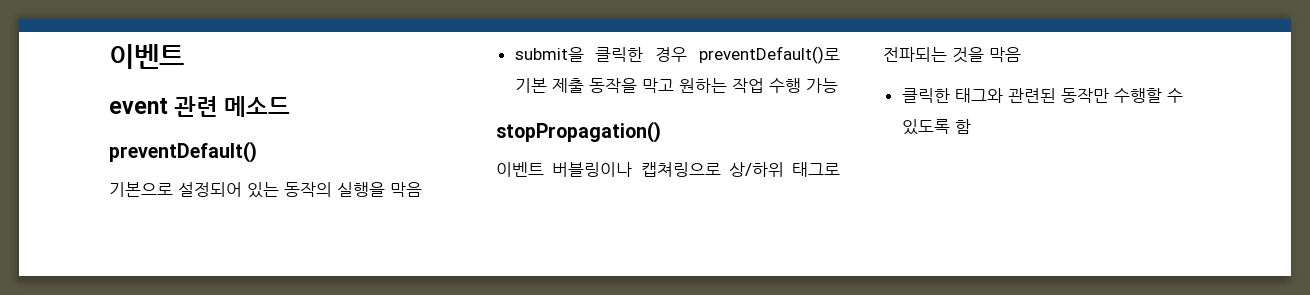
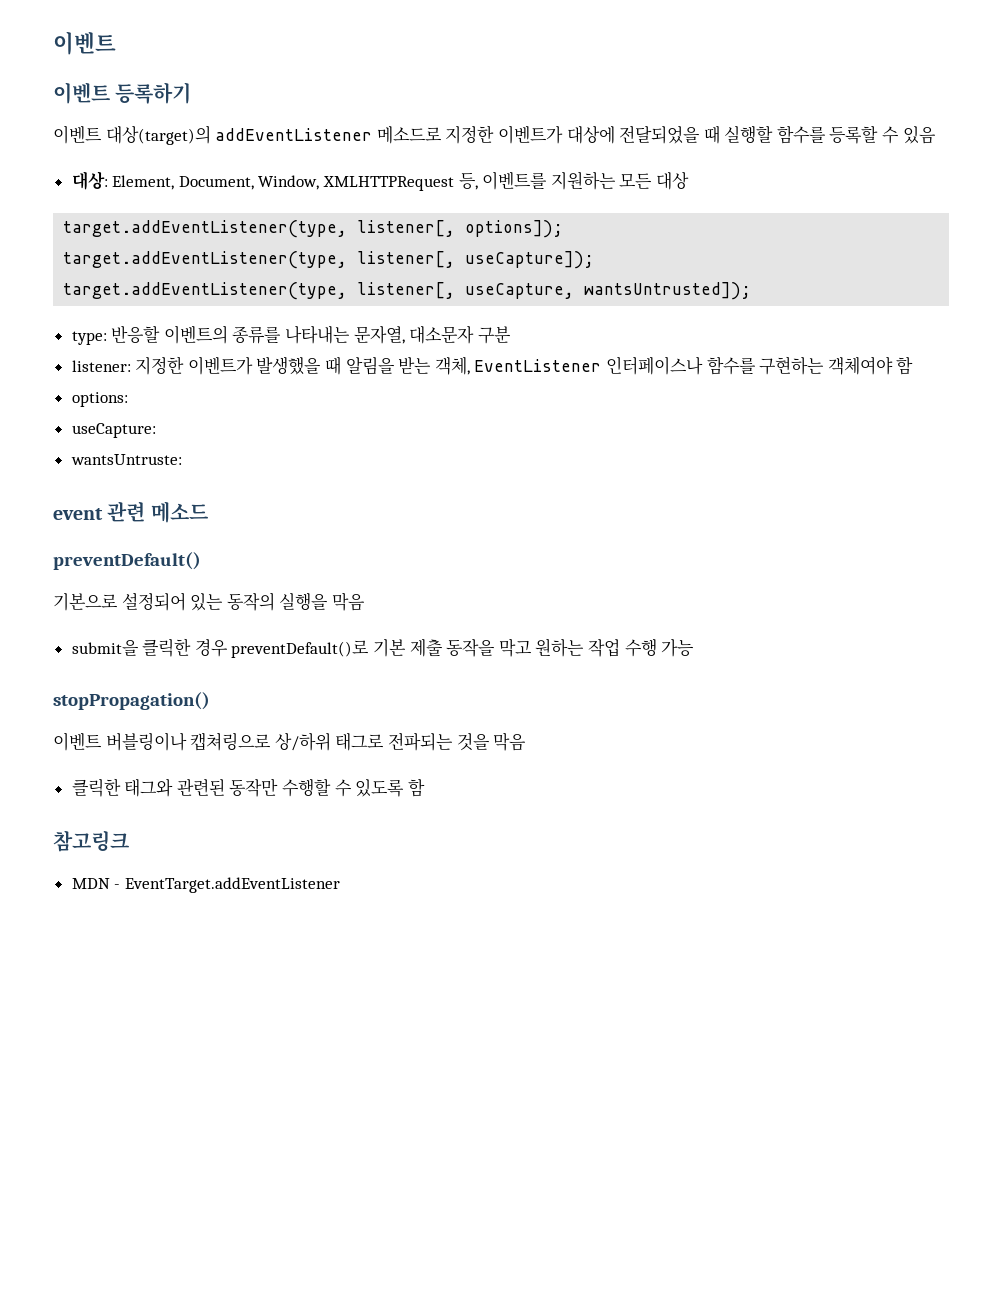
[109,44,184,69] 이벤트 -> [53,31,116,55] [53,82,192,104] [53,125,936,145] [71,171,690,191] [63,220,564,238] [63,251,595,269] [63,282,752,300] [71,325,511,345] [71,356,914,375] [71,392,128,407] [71,423,156,438] [70,454,182,465] 이벤트 // 이벤트 등록하기 // 이벤트 대상(target)의 addEventListener 메소드로 지정한 이벤트가 대상에 전달되었을 때 실행할 함수를 등록할 수 있음 // 대상: Element, Document, Window, XMLHTTPRequest 등, 이벤트를 지원하는 모든 대상 // target.addEventListener(type, listener[, options]); // target.addEventListener(type, listener[, useCapture]); // target.addEventListener(type, listener[, useCapture, wantsUntrusted]); // type: 반응할 이벤트의 종류를 나타내는 문자열, 대소문자 구분 // listener: 지정한 이벤트가 발생했을 때 알림을 받는 객체, EventListener 인터페이스나 함수를 구현하는 객체여야 함 // options: // useCapture: // wantsUntruste:
(971, 126) none -> [53,830,129,852] [71,877,340,893] // 참고링크 // MDN - EventTarget.addEventListener

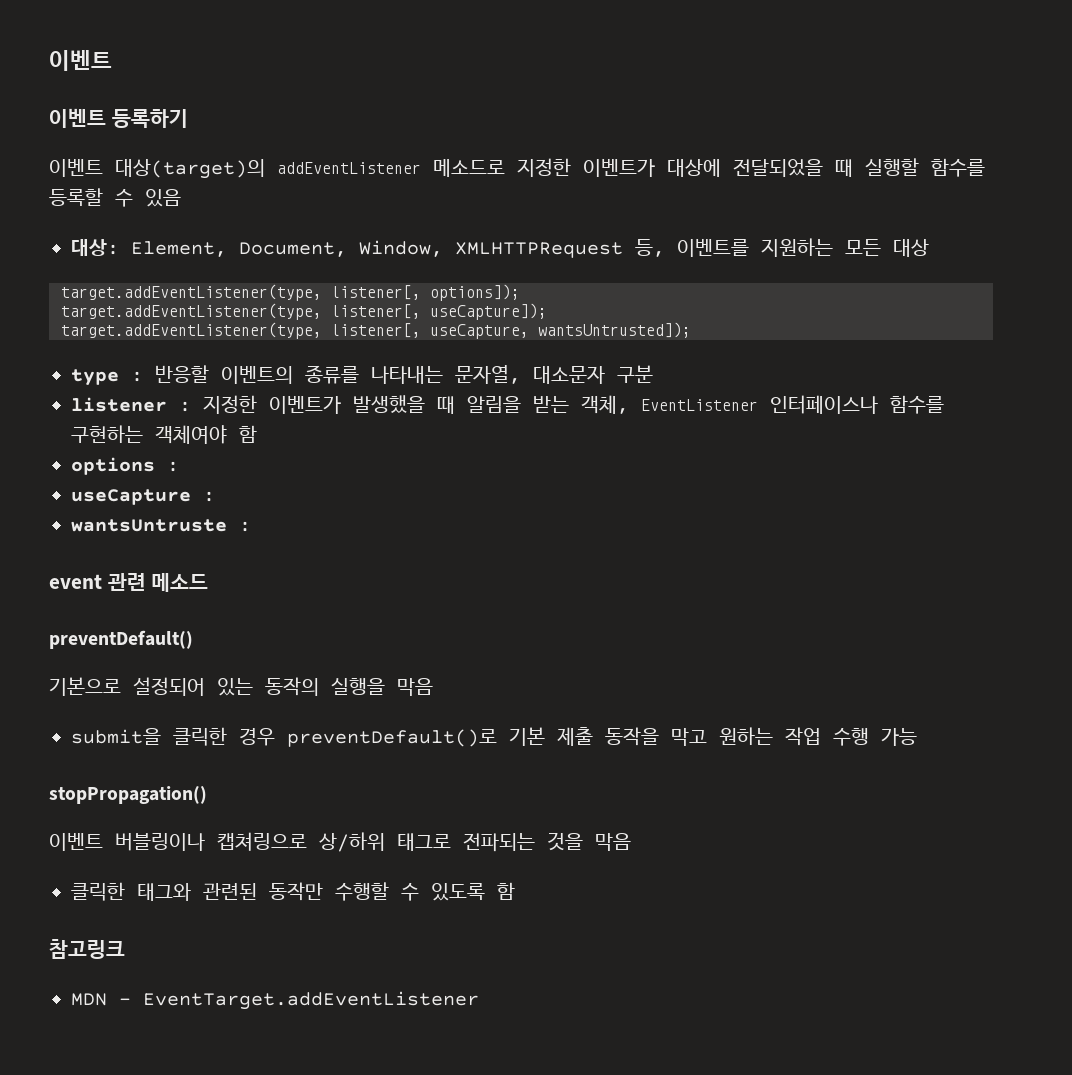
[71,331,107,345] type: -> [71,369,143,386] type :
[71,360,131,372] listener: -> [71,397,191,412] listener :
[71,392,128,407] [71,423,156,438] [70,454,182,465] options: // useCapture: // wantsUntruste: -> [71,457,179,475] [71,489,215,505] [71,519,251,532] options : // useCapture : // wantsUntruste :

